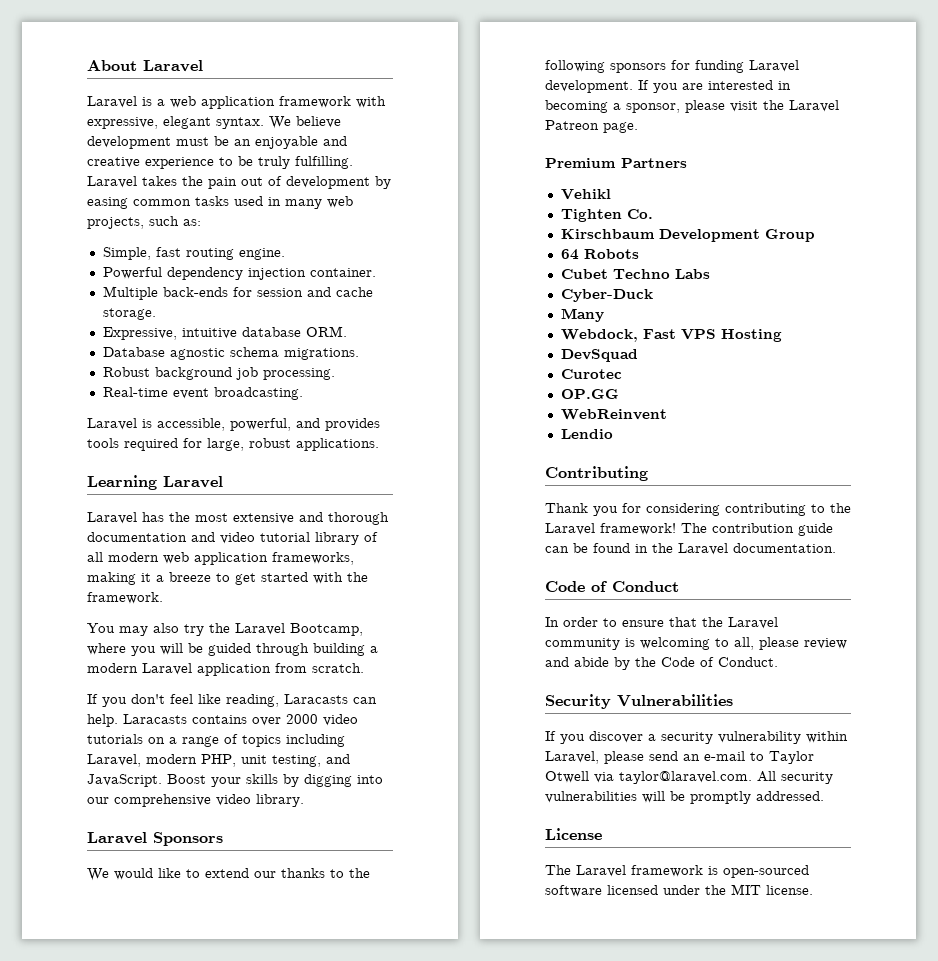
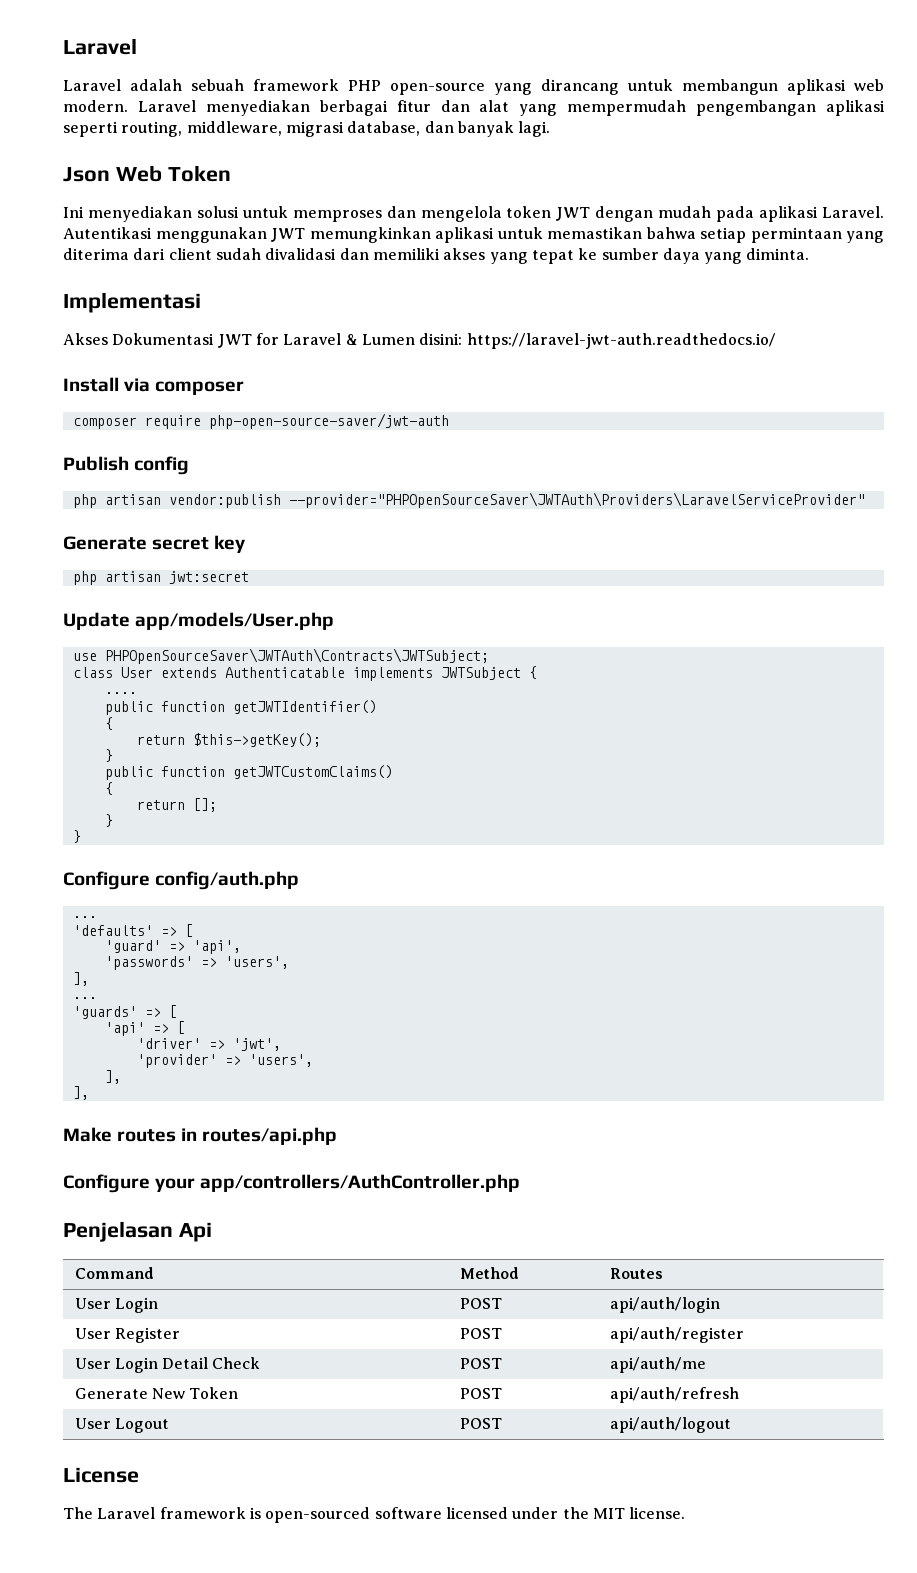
[87,60,203,72] [87,96,386,109] [87,116,341,129] [87,136,347,149] [87,156,353,169] [87,176,391,189] [87,196,353,209] [87,216,201,229] [102,247,285,260] [102,267,376,280] [102,286,373,300] [102,308,156,320] [102,326,347,340] [102,347,359,360] [102,367,335,380] [102,387,303,400] [87,418,380,431] [87,438,379,451] [87,475,223,490] [87,512,389,525] [87,532,378,545] [87,552,354,565] [87,572,368,585] [87,592,163,604] [87,623,363,636] [87,643,378,656] [87,663,364,676] [87,694,377,707] [87,714,358,727] [87,734,345,747] [87,754,350,767] [87,774,383,787] [87,794,304,807] [87,832,223,846] [87,868,370,881] [545,60,799,73] [545,80,791,93] [545,100,839,113] [545,120,638,133] [545,158,687,168] [560,189,611,200] [560,209,653,222] [560,229,815,242] [560,249,639,260] [560,269,710,279] [560,289,653,302] [560,308,604,322] [560,329,782,342] [560,349,638,362] [560,369,622,379] [560,389,619,399] [560,409,667,420] [560,429,613,439] [545,466,648,481] [545,503,851,516] [545,523,833,536] [545,543,836,555] [545,581,679,592] [545,617,778,629] [545,637,847,650] [545,657,778,670] [545,694,733,709] [545,731,848,744] [545,751,814,764] [545,771,833,784] [545,791,824,804] About Laravel // Laravel is a web application framework with expressive, elegant syntax. We believe development must be an enjoyable and creative experience to be truly fulfilling. Laravel takes the pain out of development by easing common tasks used in many web projects, such as: // Simple, fast routing engine. // Powerful dependency injection container. // Multiple back-ends for session and cache storage. // Expressive, intuitive database ORM. // Database agnostic schema migrations. // Robust background job processing. // Real-time event broadcasting. // Laravel is accessible, powerful, and provides tools required for large, robust applications. // Learning Laravel // Laravel has the most extensive and thorough documentation and video tutorial library of all modern web application frameworks, making it a breeze to get started with the framework. // You may also try the Laravel Bootcamp, where you will be guided through building a modern Laravel application from scratch. // If you don't feel like reading, Laracasts can help. Laracasts contains over 2000 video tutorials on a range of topics including Laravel, modern PHP, unit testing, and JavaScript. Boost your skills by digging into our comprehensive video library. // Laravel Sponsors // We would like to extend our thanks to the following sponsors for funding Laravel development. If you are interested in becoming a sponsor, please visit the Laravel Patreon page. // Premium Partners // Vehikl // Tighten Co. // Kirschbaum Development Group // 64 Robots // Cubet Techno Labs // Cyber-Duck // Many // Webdock, Fast VPS Hosting // DevSquad // Curotec // OP.GG // WebReinvent // Lendio // Contributing // Thank you for considering contributing to the Laravel framework! The contribution guide can be found in the Laravel documentation. // Code of Conduct // In order to ensure that the Laravel community is welcoming to all, please review and abide by the Code of Conduct. // Security Vulnerabilities // If you discover a security vulnerability within Laravel, please send an e-mail to Taylor Otwell via taylor@laravel.com. All security vulnerabilities will be promptly addressed. -> [63,38,137,55] [63,79,884,95] [63,100,886,116] [63,121,551,137] [63,165,231,182] [63,206,884,222] [63,227,884,243] [63,248,810,264] [63,292,201,313] [63,333,776,349] [63,377,245,395] [72,413,449,429] [63,456,190,475] [72,492,865,508] [63,535,246,553] [72,571,249,585] [63,612,335,630] [72,648,489,664] [72,666,537,681] [104,692,137,694] [104,700,377,715] [104,717,113,730] [136,733,321,747] [104,749,113,762] [104,765,393,780] [104,782,113,795] [136,798,217,812] [104,814,113,827] [72,830,81,843] [63,871,300,890] [72,916,97,918] [72,924,193,937] [104,940,241,954] [104,956,289,970] [72,972,89,986] [72,997,97,999] [72,1005,177,1019] [104,1021,185,1036] [136,1038,281,1051] [136,1054,313,1068] [104,1070,121,1084] [72,1086,89,1100] [63,1127,338,1145] [63,1174,521,1193] [63,1221,212,1242] [74,1267,154,1279] [459,1267,519,1279] [609,1268,663,1279] [74,1297,158,1313] [459,1298,502,1309] [609,1297,720,1313] [74,1327,180,1343] [459,1328,502,1339] [609,1327,744,1343] [74,1357,261,1373] [459,1358,502,1369] [609,1357,706,1373] [74,1387,239,1399] [459,1388,502,1399] [609,1387,739,1403] [74,1418,169,1433] [459,1418,502,1429] [609,1417,731,1433] Laravel // Laravel adalah sebuah framework PHP open-source yang dirancang untuk membangun aplikasi web modern. Laravel menyediakan berbagai fitur dan alat yang mempermudah pengembangan aplikasi seperti routing, middleware, migrasi database, dan banyak lagi. // Json Web Token // Ini menyediakan solusi untuk memproses dan mengelola token JWT dengan mudah pada aplikasi Laravel. Autentikasi menggunakan JWT memungkinkan aplikasi untuk memastikan bahwa setiap permintaan yang diterima dari client sudah divalidasi dan memiliki akses yang tepat ke sumber daya yang diminta. // Implementasi // Akses Dokumentasi JWT for Laravel & Lumen disini: https://laravel-jwt-auth.readthedocs.io/ // Install via composer // composer require php-open-source-saver/jwt-auth // Publish config // php artisan vendor:publish --provider="PHPOpenSourceSaver\JWTAuth\Providers\LaravelServiceProvider" // Generate secret key // php artisan jwt:secret // Update app/models/User.php // use PHPOpenSourceSaver\JWTAuth\Contracts\JWTSubject; // class User extends Authenticatable implements JWTSubject { // .... // public function getJWTIdentifier() // { // return $this->getKey(); // } // public function getJWTCustomClaims() // { // return []; // } // } // Configure config/auth.php // ... // 'defaults' => [ // 'guard' => 'api', // 'passwords' => 'users', // ], // ... // 'guards' => [ // 'api' => [ // 'driver' => 'jwt', // 'provider' => 'users', // ], // ], // Make routes in routes/api.php // Configure your app/controllers/AuthController.php // Penjelasan Api // Command | Method | Routes // User Login | POST | api/auth/login // User Register | POST | api/auth/register // User Login Detail Check | POST | api/auth/me // Generate New Token | POST | api/auth/refresh // User Logout | POST | api/auth/logout

